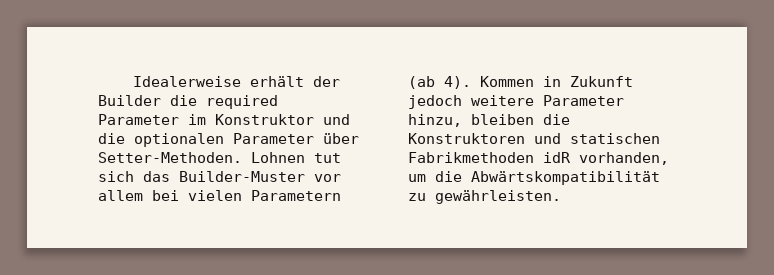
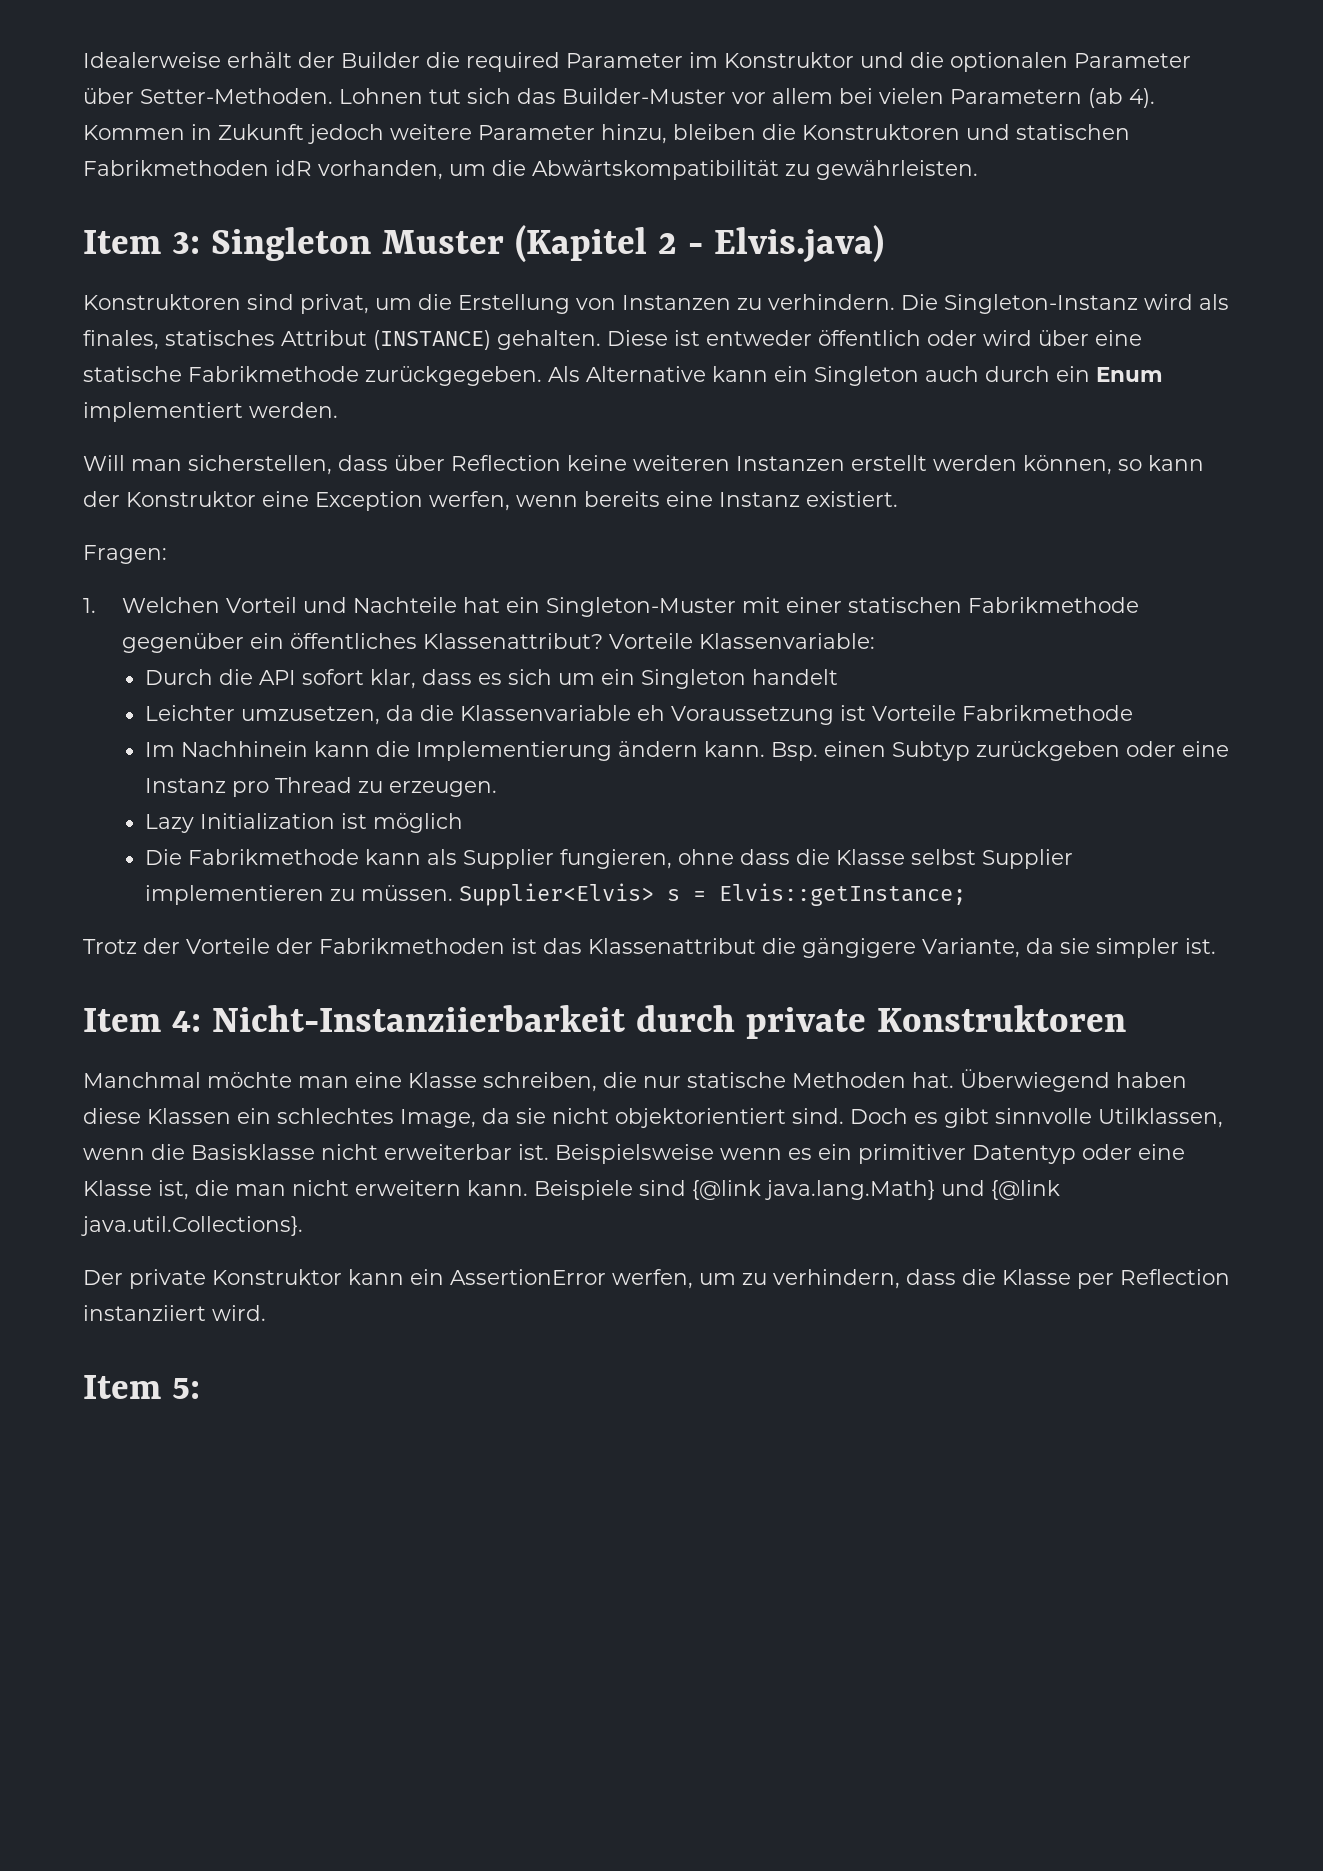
(561, 197) none -> [83,225,885,263] [83,294,1229,314] [83,330,1142,350] [83,366,1163,386] [83,402,338,422] [83,455,1204,475] [83,491,898,511] [83,545,167,564] [83,597,1139,617] [121,633,875,653] [145,669,839,689] [145,705,1134,725] [145,741,1230,761] [145,777,498,797] [145,813,464,833] [145,849,1074,869] [145,883,967,906] [83,938,1216,958] [83,1005,1127,1039] [83,1069,1187,1092] [83,1108,1223,1128] [83,1144,1185,1164] [83,1180,1060,1200] [81,1216,303,1236] [83,1269,1230,1289] [83,1305,266,1321] [83,1375,201,1399] // Item 3: Singleton Muster (Kapitel 2 - Elvis.java) // Konstruktoren sind privat, um die Erstellung von Instanzen zu verhindern. Die Singleton-Instanz wird als finales, statisches Attribut (INSTANCE) gehalten. Diese ist entweder öffentlich oder wird über eine statische Fabrikmethode zurückgegeben. Als Alternative kann ein Singleton auch durch ein Enum implementiert werden. // Will man sicherstellen, dass über Reflection keine weiteren Instanzen erstellt werden können, so kann der Konstruktor eine Exception werfen, wenn bereits eine Instanz existiert. // Fragen: // 1. Welchen Vorteil und Nachteile hat ein Singleton-Muster mit einer statischen Fabrikmethode gegenüber ein öffentliches Klassenattribut? Vorteile Klassenvariable: // Durch die API sofort klar, dass es sich um ein Singleton handelt // Leichter umzusetzen, da die Klassenvariable eh Voraussetzung ist Vorteile Fabrikmethode // Im Nachhinein kann die Implementierung ändern kann. Bsp. einen Subtyp zurückgeben oder eine Instanz pro Thread zu erzeugen. // Lazy Initialization ist möglich // Die Fabrikmethode kann als Supplier fungieren, ohne dass die Klasse selbst Supplier implementieren zu müssen. Supplier<Elvis> s = Elvis::getInstance; // Trotz der Vorteile der Fabrikmethoden ist das Klassenattribut die gängigere Variante, da sie simpler ist. // Item 4: Nicht-Instanziierbarkeit durch private Konstruktoren // Manchmal möchte man eine Klasse schreiben, die nur statische Methoden hat. Überwiegend haben diese Klassen ein schlechtes Image, da sie nicht objektorientiert sind. Doch es gibt sinnvolle Utilklassen, wenn die Basisklasse nicht erweiterbar ist. Beispielsweise wenn es ein primitiver Datentyp oder eine Klasse ist, die man nicht erweitern kann. Beispiele sind {@link java.lang.Math} und {@link java.util.Collections}. // Der private Konstruktor kann ein AssertionError werfen, um zu verhindern, dass die Klasse per Reflection instanziiert wird. // Item 5:

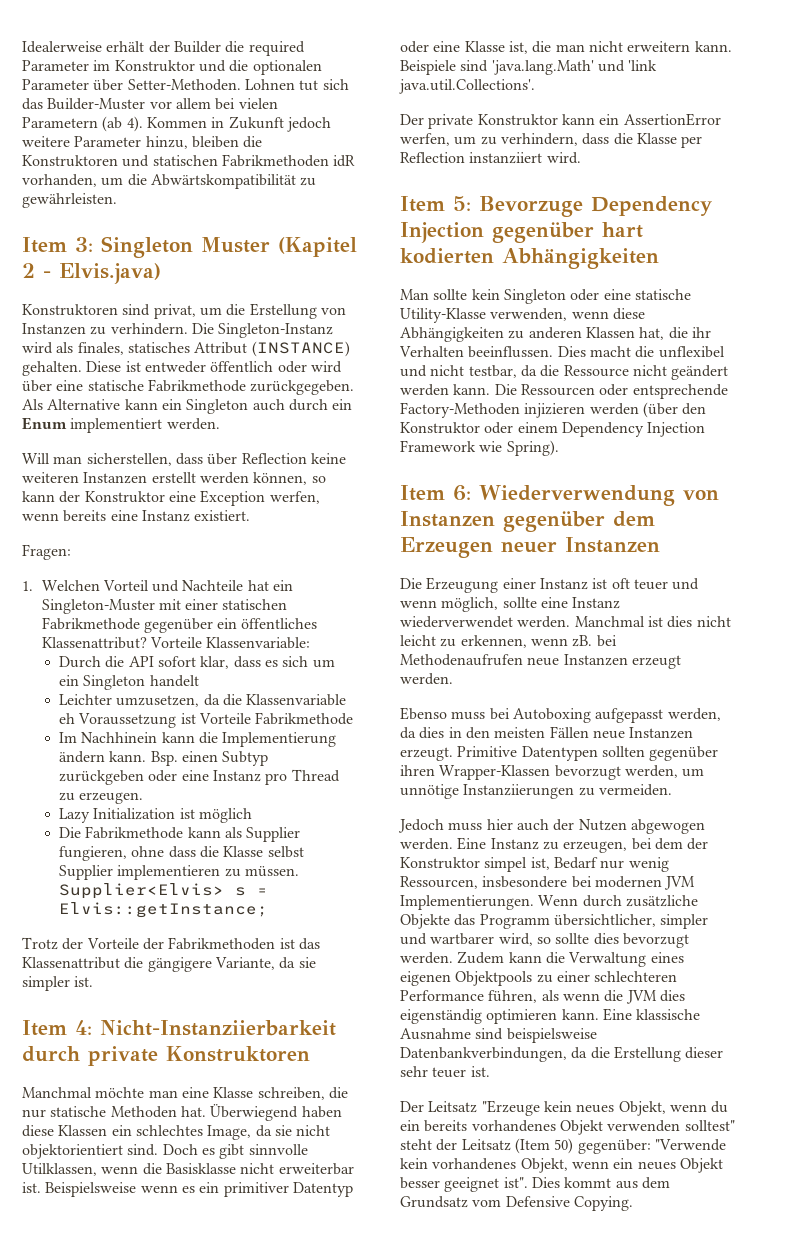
[692,1180,1060,1200] [81,1216,303,1236] {@link java.lang.Math} und {@link java.util.Collections}. -> [491,60,658,75] [399,79,535,94] 'java.lang.Math' und 'link java.util.Collections'.
(201, 1388) none -> [479,196,712,217] [400,222,643,243] [400,248,659,269] [400,289,691,304] [400,308,645,323] [400,327,711,342] [399,346,725,358] [400,365,729,380] [400,384,728,399] [400,402,707,418] [400,422,706,437] [400,440,559,456] [400,485,719,506] [400,511,655,532] [400,537,660,558] [400,577,700,593] [400,597,621,612] [400,616,731,628] [400,635,617,648] [400,654,681,669] [400,673,453,685] [400,707,721,723] [400,726,694,739] [400,746,719,761] [400,765,705,780] [400,784,672,799] [398,819,705,834] [400,837,709,853] [400,857,669,872] [400,876,696,890] [400,895,698,910] [400,914,709,929] [400,933,689,948] [400,951,684,967] [400,971,678,986] [400,990,685,1004] [400,1008,701,1024] [400,1028,597,1043] [400,1046,724,1062] [400,1066,490,1078] [400,1100,729,1116] [400,1120,735,1135] [400,1138,726,1154] [400,1158,723,1173] [400,1177,670,1192] [400,1196,633,1211] Bevorzuge Dependency Injection gegenüber hart kodierten Abhängigkeiten // Man sollte kein Singleton oder eine statische Utility-Klasse verwenden, wenn diese Abhängigkeiten zu anderen Klassen hat, die ihr Verhalten beeinflussen. Dies macht die unflexibel und nicht testbar, da die Ressource nicht geändert werden kann. Die Ressourcen oder entsprechende Factory-Methoden injizieren werden (über den Konstruktor oder einem Dependency Injection Framework wie Spring). // Item 6: Wiederverwendung von Instanzen gegenüber dem Erzeugen neuer Instanzen // Die Erzeugung einer Instanz ist oft teuer und wenn möglich, sollte eine Instanz wiederverwendet werden. Manchmal ist dies nicht leicht zu erkennen, wenn zB. bei Methodenaufrufen neue Instanzen erzeugt werden. // Ebenso muss bei Autoboxing aufgepasst werden, da dies in den meisten Fällen neue Instanzen erzeugt. Primitive Datentypen sollten gegenüber ihren Wrapper-Klassen bevorzugt werden, um unnötige Instanziierungen zu vermeiden. // Jedoch muss hier auch der Nutzen abgewogen werden. Eine Instanz zu erzeugen, bei dem der Konstruktor simpel ist, Bedarf nur wenig Ressourcen, insbesondere bei modernen JVM Implementierungen. Wenn durch zusätzliche Objekte das Programm übersichtlicher, simpler und wartbarer wird, so sollte dies bevorzugt werden. Zudem kann die Verwaltung eines eigenen Objektpools zu einer schlechteren Performance führen, als wenn die JVM dies eigenständig optimieren kann. Eine klassische Ausnahme sind beispielsweise Datenbankverbindungen, da die Erstellung dieser sehr teuer ist. // Der Leitsatz "Erzeuge kein neues Objekt, wenn du ein bereits vorhandenes Objekt verwenden solltest" steht der Leitsatz (Item 50) gegenüber: "Verwende kein vorhandenes Objekt, wenn ein neues Objekt besser geeignet ist". Dies kommt aus dem Grundsatz vom Defensive Copying.

